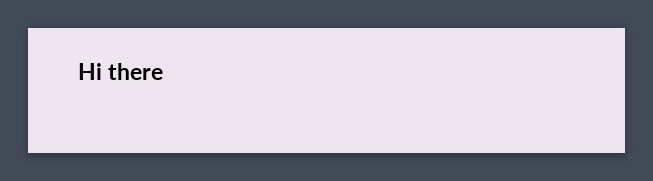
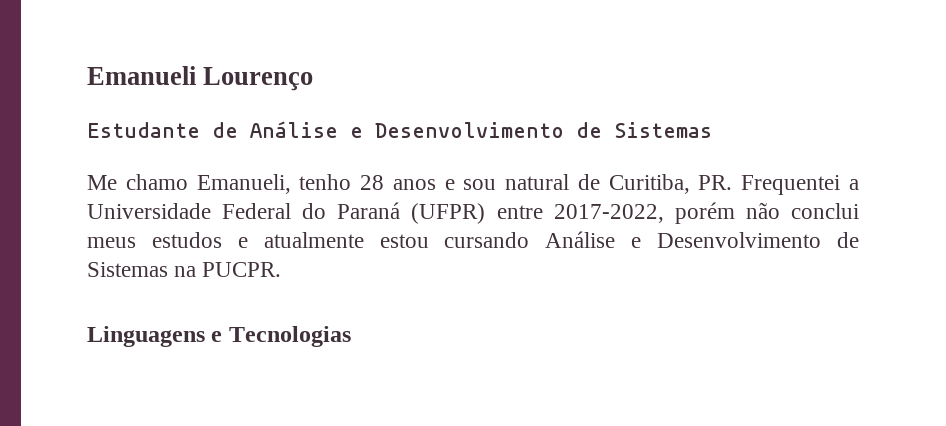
[78,63,164,80] Hi there -> [87,66,314,91] [87,121,712,138] [87,174,859,195] [87,202,859,224] [87,231,859,248] [87,262,282,277] [87,326,351,347] Emanueli Lourenço // Estudante de Análise e Desenvolvimento de Sistemas // Me chamo Emanueli, tenho 28 anos e sou natural de Curitiba, PR. Frequentei a Universidade Federal do Paraná (UFPR) entre 2017-2022, porém não conclui meus estudos e atualmente estou cursando Análise e Desenvolvimento de Sistemas na PUCPR. // Linguagens e Tecnologias

